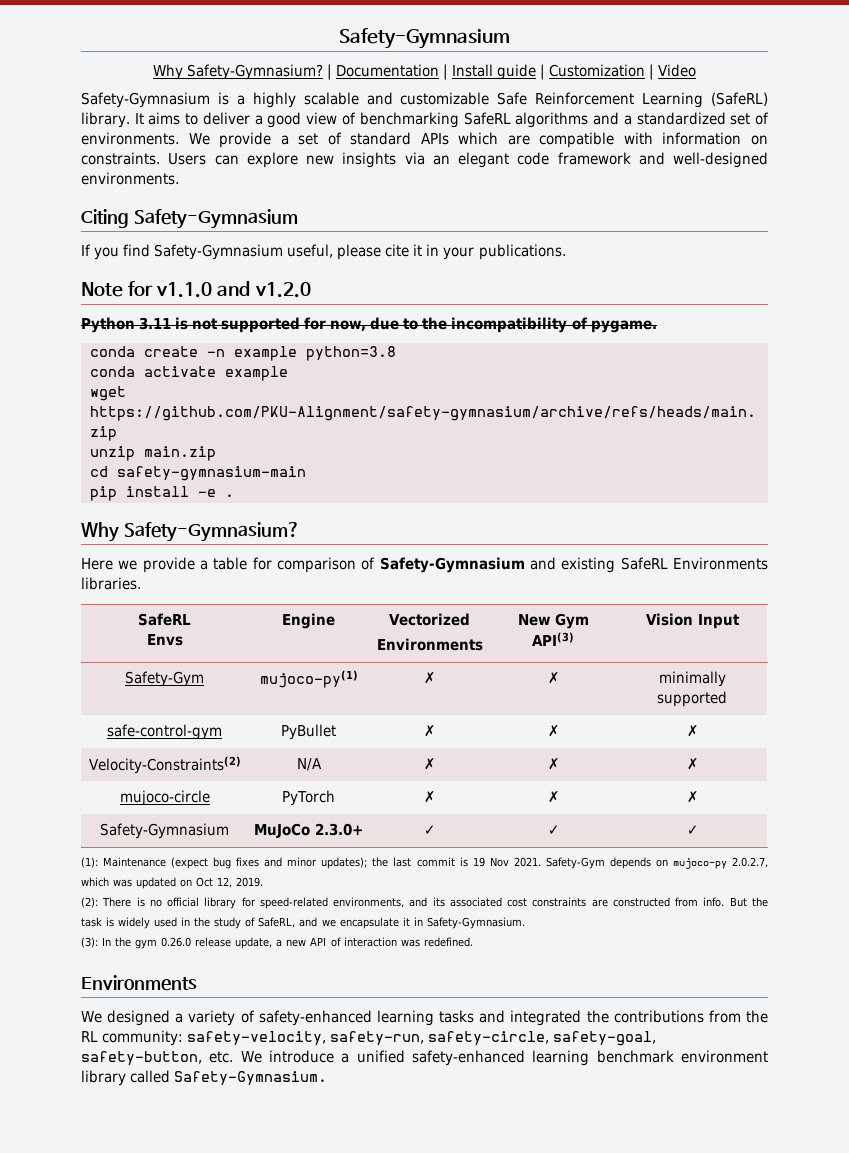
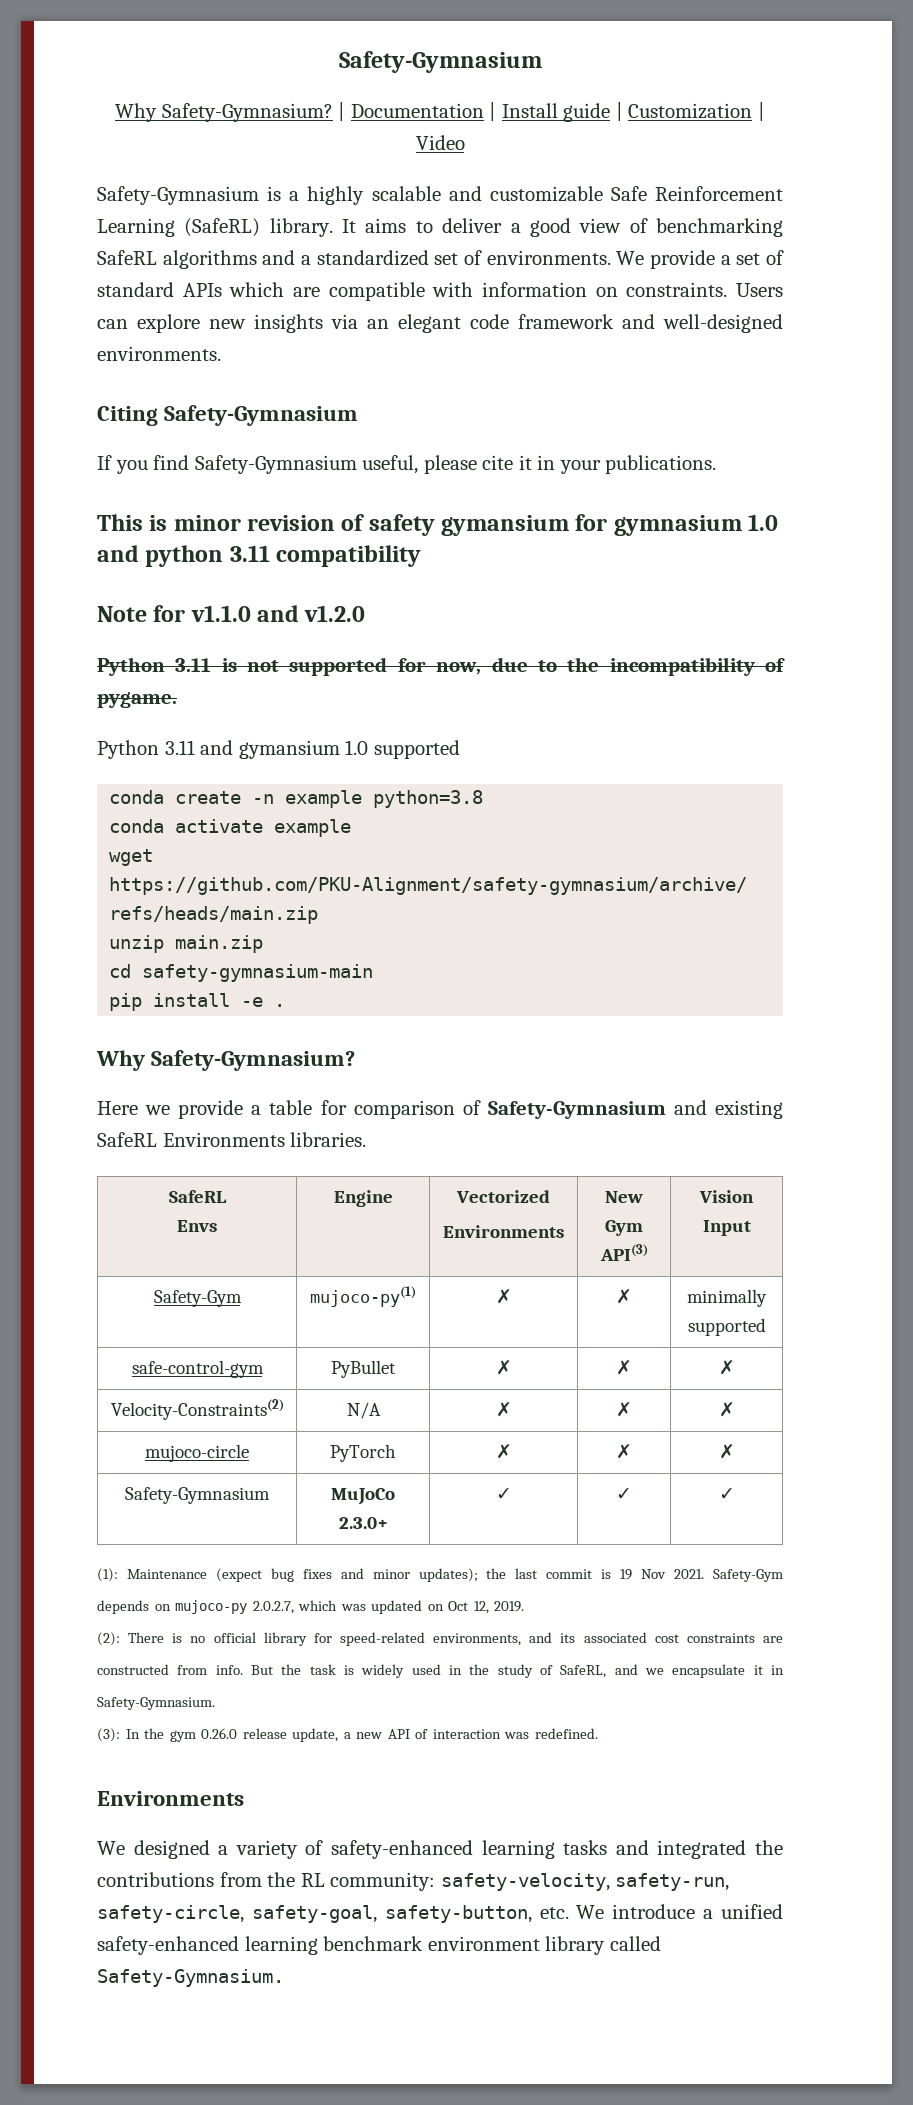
(566, 252) none -> [97,514,779,536] [97,545,422,567] // This is minor revision of safety gymansium for gymnasium 1.0 and python 3.11 compatibility
(657, 326) none -> [97,740,460,759] // Python 3.11 and gymansium 1.0 supported

